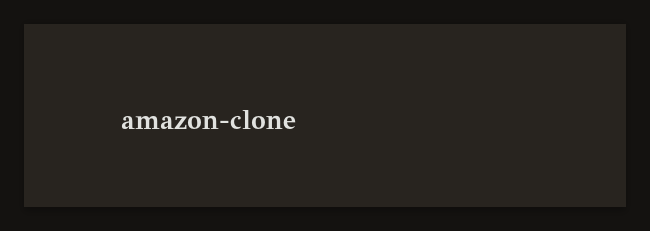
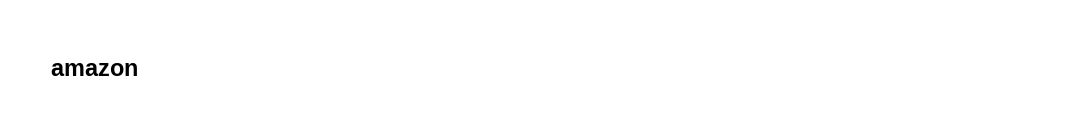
[121,110,296,129] amazon-clone -> [51,63,138,76] amazon

